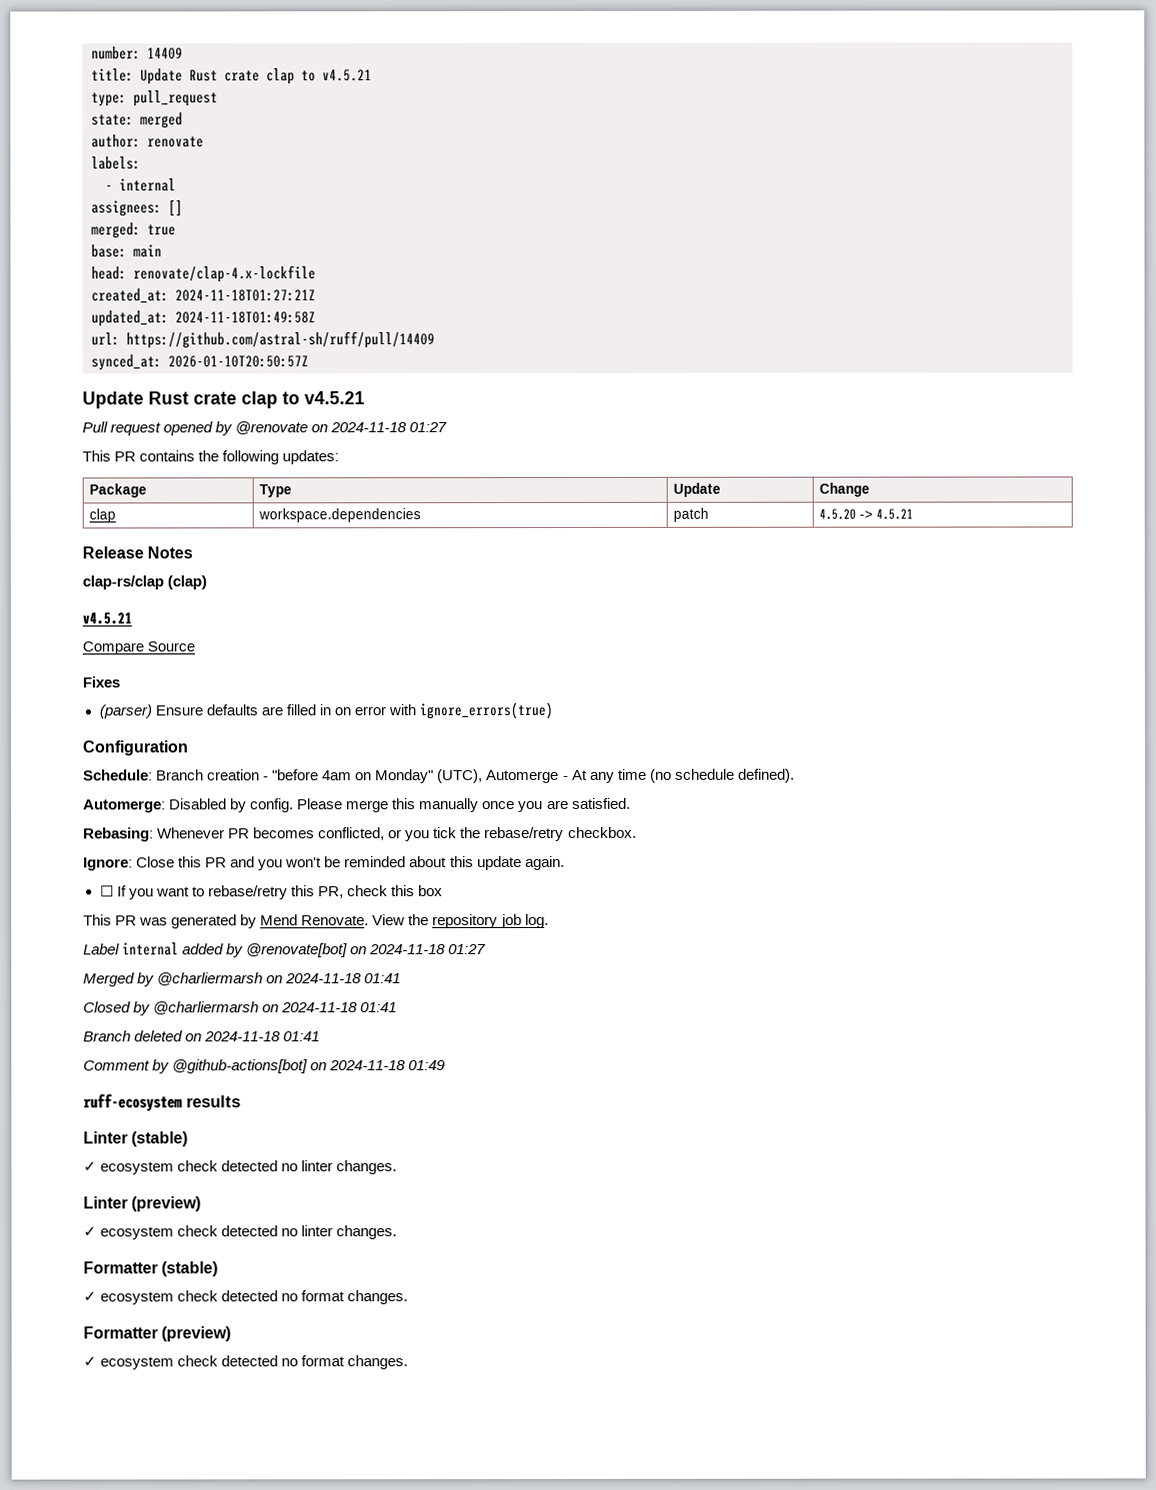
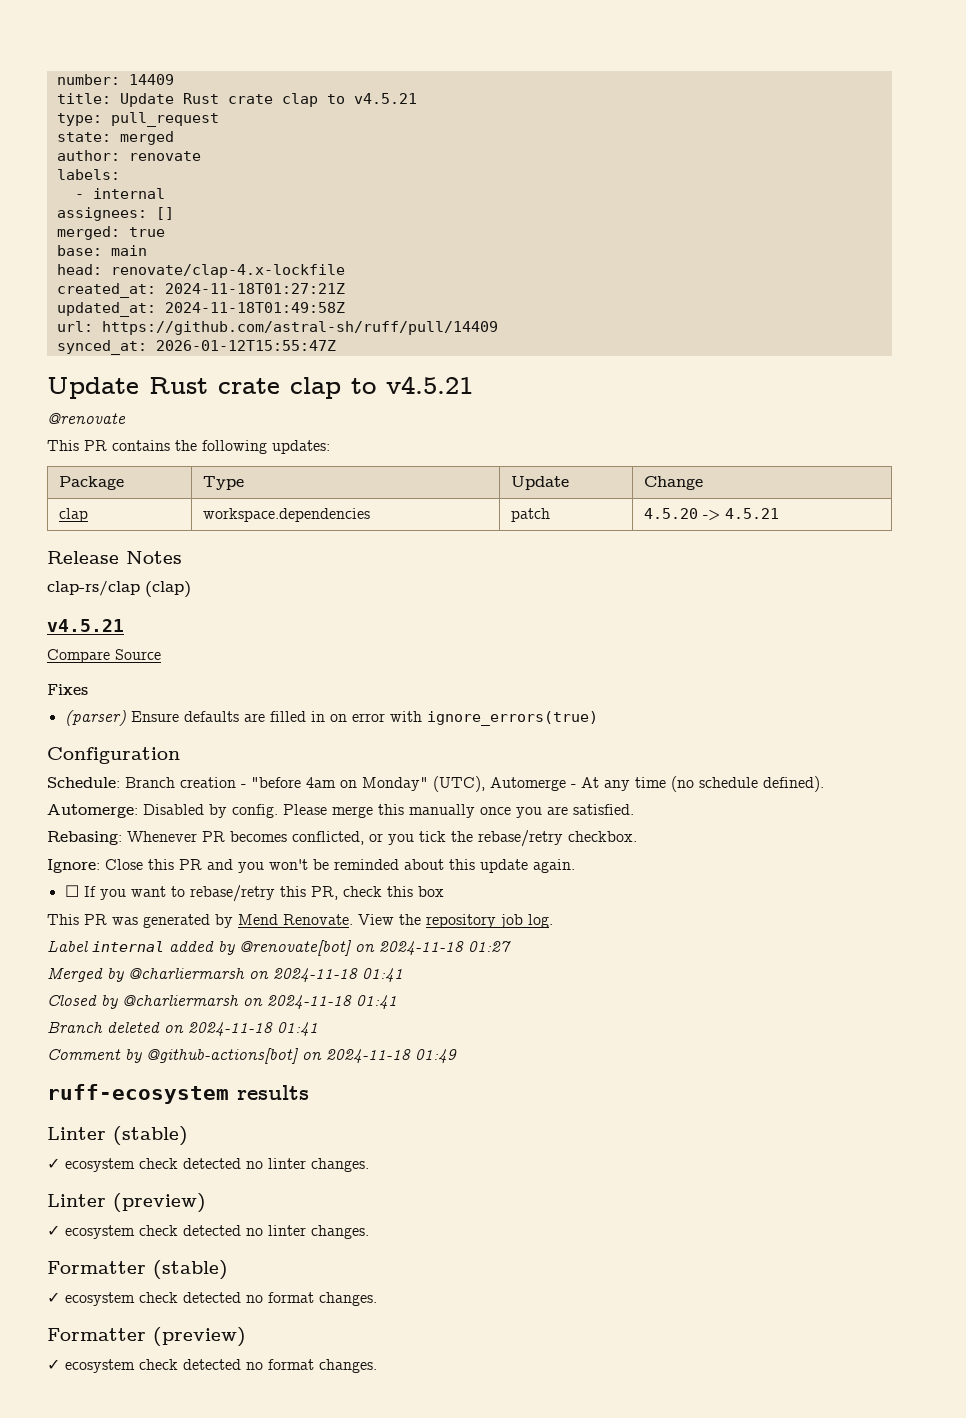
[168,355,309,368] [82,391,365,409] [82,421,448,436] 2026-01-10T20:50:57Z // Update Rust crate clap to v4.5.21 // Pull request opened by @renovate on 2024-11-18 01:27 -> [155,340,336,351] [47,376,473,399] [47,413,126,424] 2026-01-12T15:55:47Z // Update Rust crate clap to v4.5.21 // @renovate

